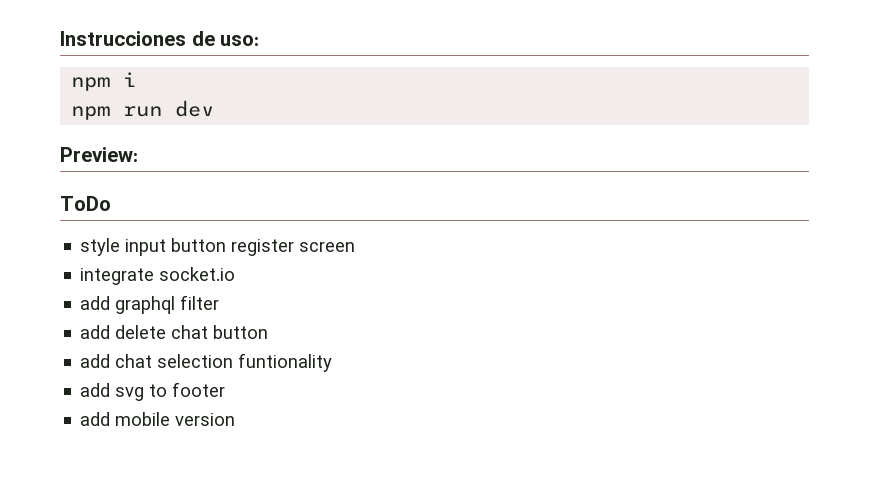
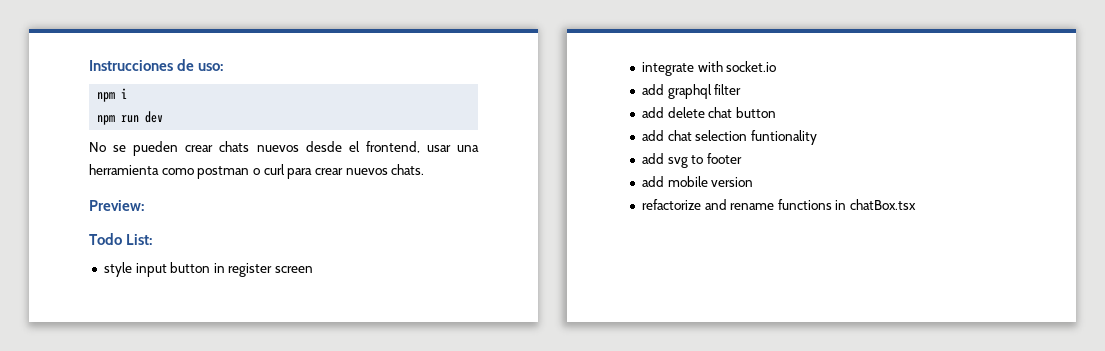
(215, 108) none -> [89,141,480,156] [89,164,425,179] // No se pueden crear chats nuevos desde el frontend, usar una herramienta como postman o curl para crear nuevos chats.
[60,196,111,211] ToDo -> [89,233,153,245] Todo List:
(227, 245) none -> [213,263,225,273] in
(155, 276) none -> [697,61,723,72] with
(236, 419) none -> [641,199,917,210] // refactorize and rename functions in chatBox.tsx

